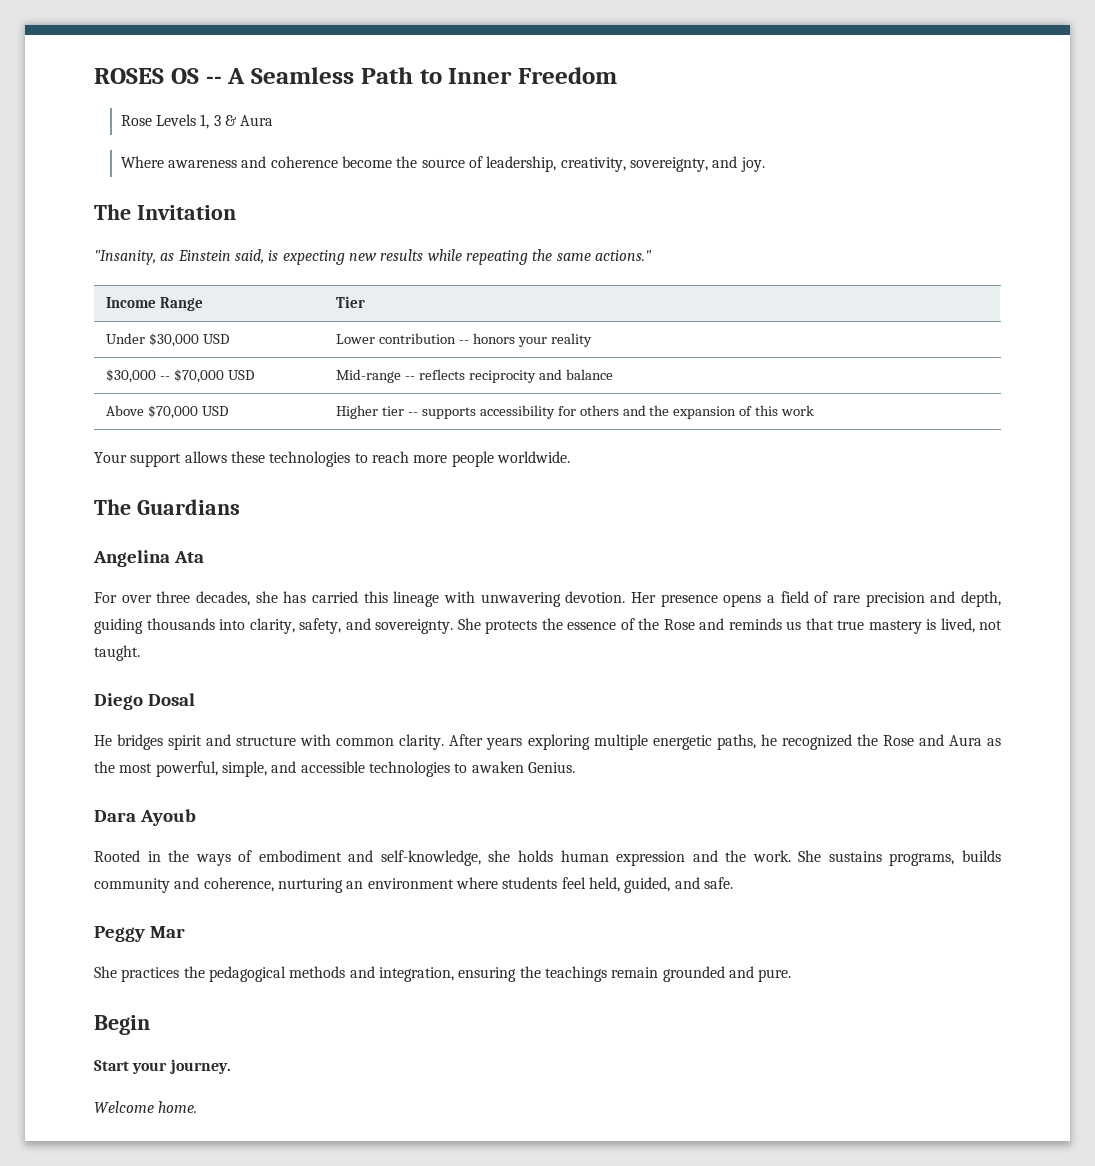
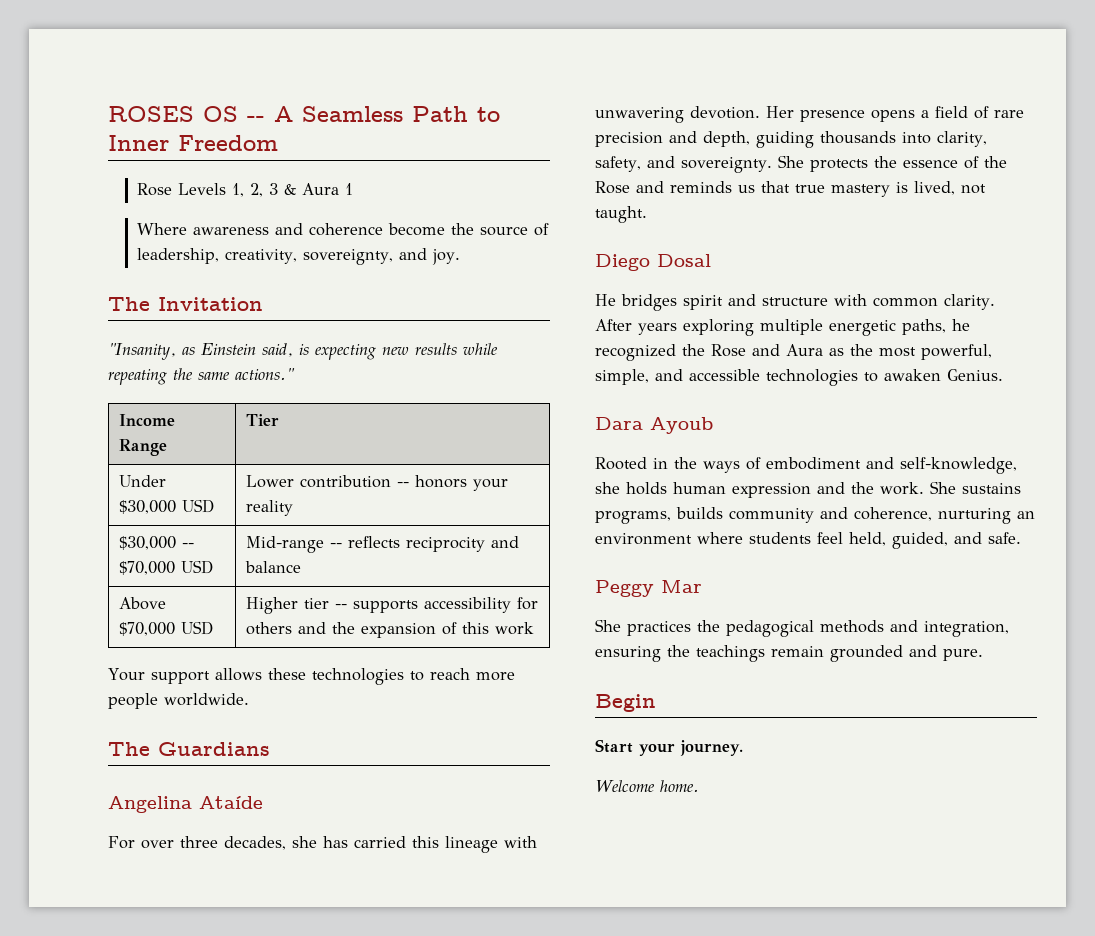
(210, 121) none -> [249,183,263,197] 2,
(274, 120) none -> [344,183,353,195] 1
[173,551,204,563] Ata -> [199,796,263,809] Ataíde

